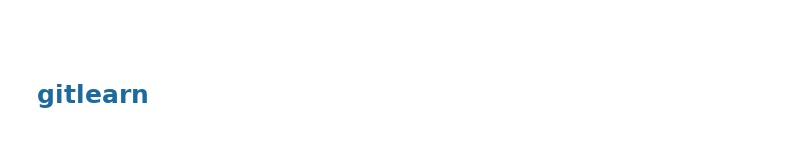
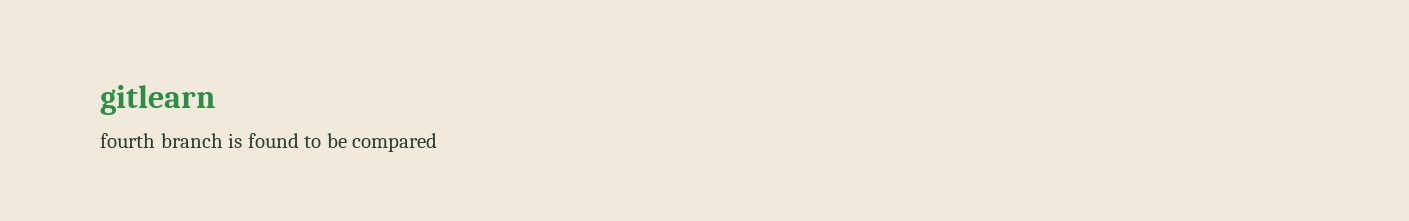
(149, 96) none -> [100,133,438,152] // fourth branch is found to be compared

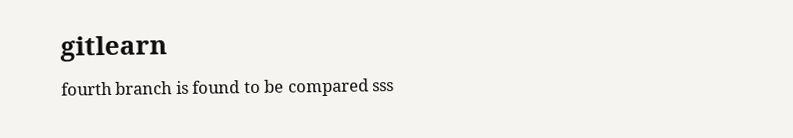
(438, 142) none -> [372,82,395,92] sss

